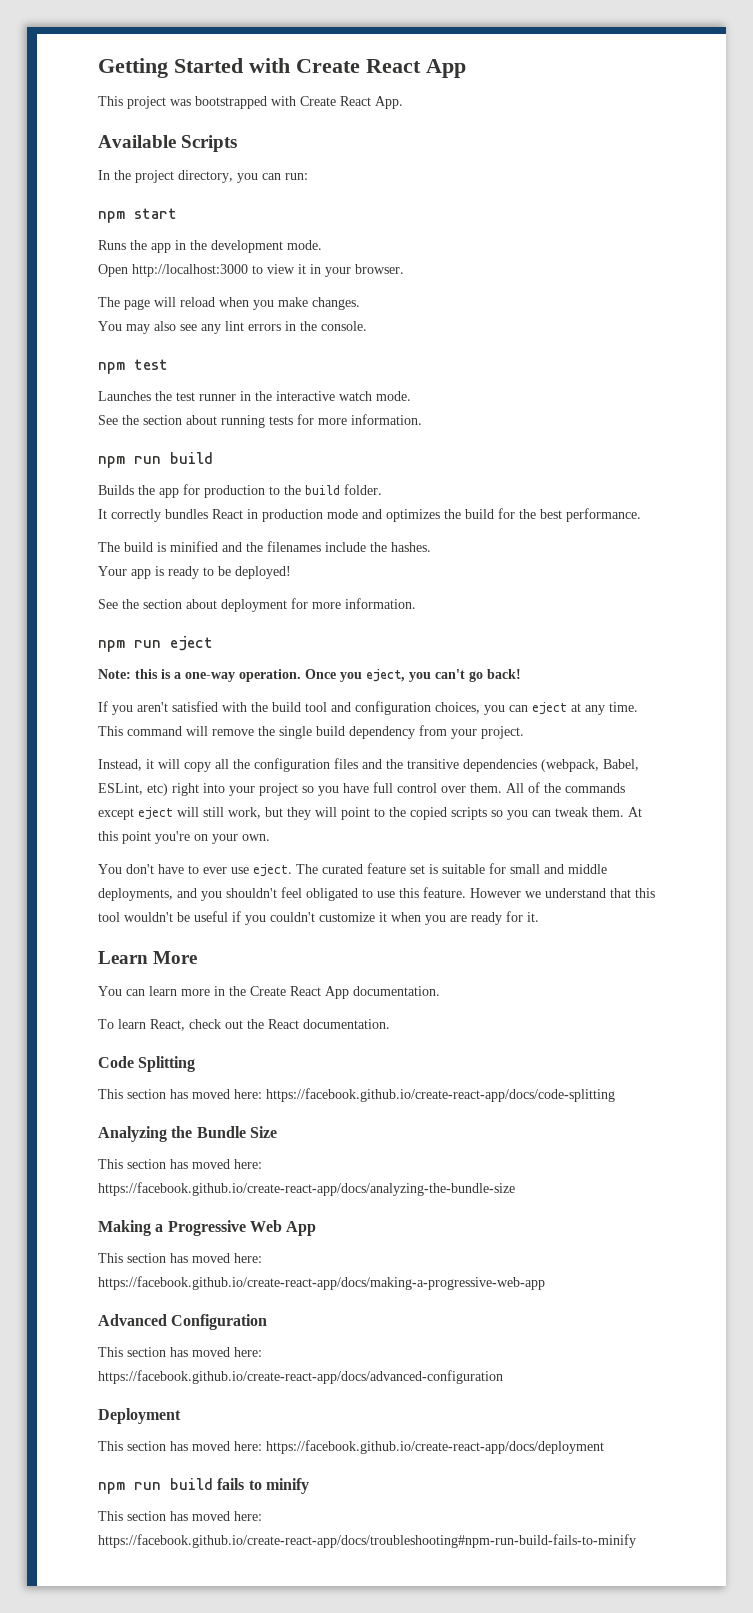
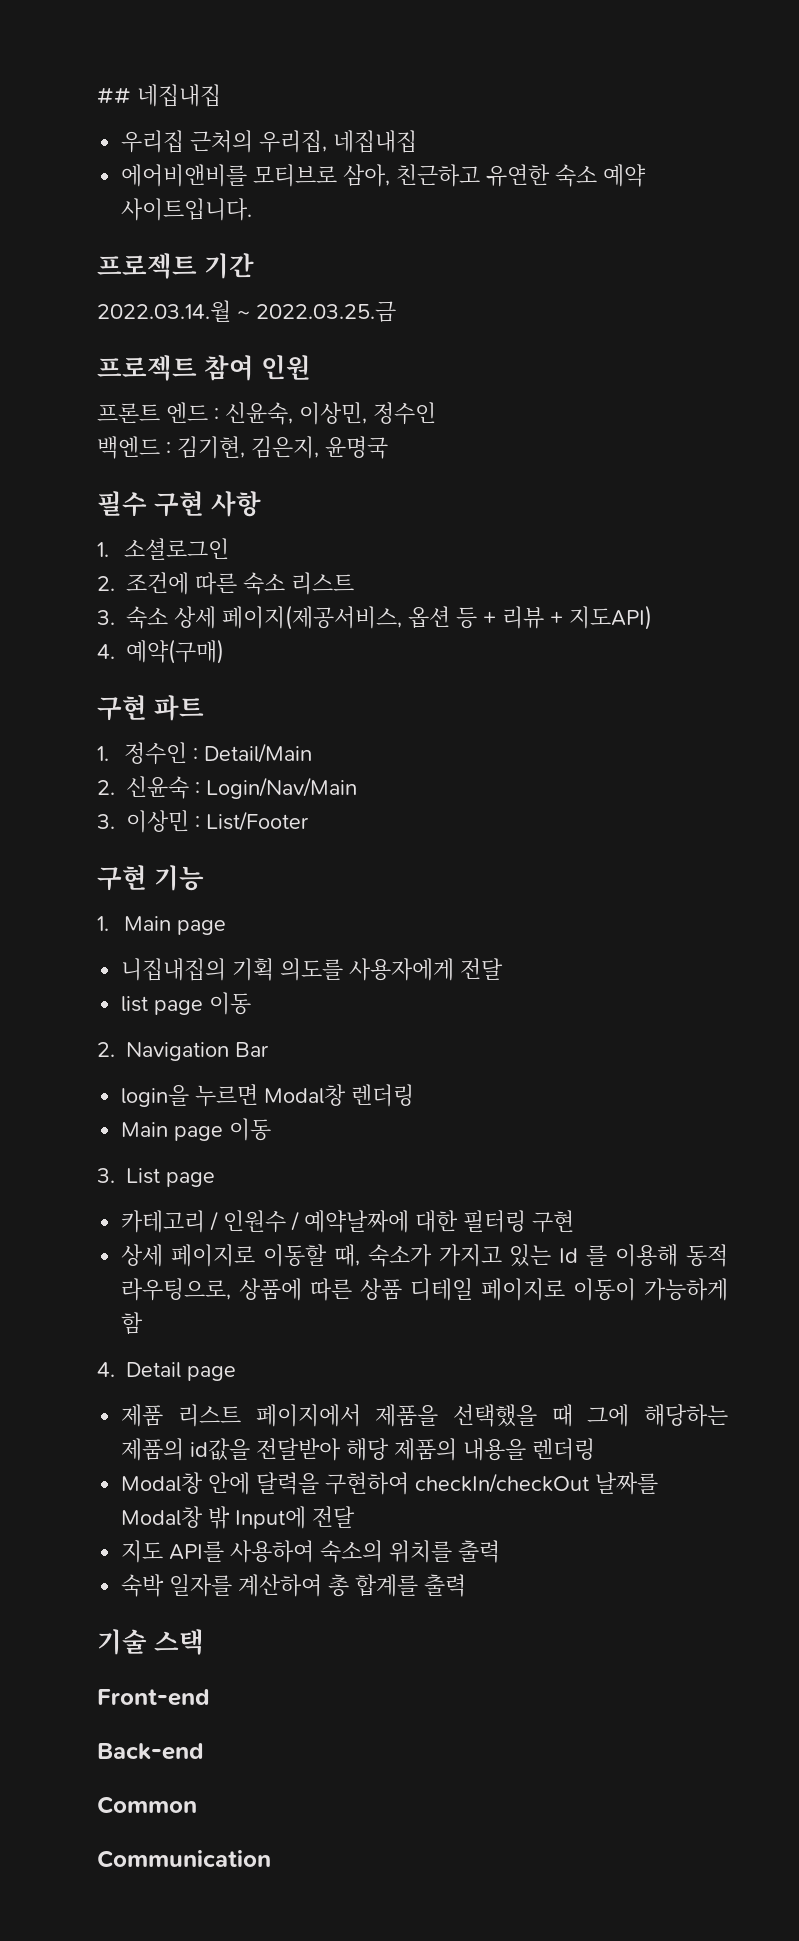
[98,58,466,78] [98,96,403,109] [98,135,238,152] [98,170,308,183] [98,208,177,223] [98,240,322,253] [98,264,404,277] [98,297,360,310] [98,321,367,334] [98,359,168,374] [98,391,411,401] [98,414,422,428] [98,452,213,468] [98,484,382,498] [98,508,641,522] [98,541,431,552] [98,566,291,579] [98,598,416,612] [98,636,213,652] [98,669,521,682] [98,701,638,715] [98,725,524,739] [98,758,639,772] [98,782,625,796] [98,807,642,820] [98,831,270,844] [98,863,607,877] [98,887,655,901] [98,911,539,925] [98,951,198,964] [98,986,440,999] [98,1019,390,1031] [98,1056,196,1072] [98,1088,615,1102] [98,1126,277,1142] [98,1159,262,1169] [98,1182,515,1196] [98,1220,317,1236] [98,1253,262,1263] [98,1276,545,1290] [98,1314,268,1330] [98,1347,262,1357] [98,1370,503,1384] [98,1408,181,1424] [98,1440,604,1454] [98,1478,309,1494] [98,1511,262,1521] [98,1534,636,1548] Getting Started with Create React App // This project was bootstrapped with Create React App. // Available Scripts // In the project directory, you can run: // npm start // Runs the app in the development mode. // Open http://localhost:3000 to view it in your browser. // The page will reload when you make changes. // You may also see any lint errors in the console. // npm test // Launches the test runner in the interactive watch mode. // See the section about running tests for more information. // npm run build // Builds the app for production to the build folder. // It correctly bundles React in production mode and optimizes the build for the best performance. // The build is minified and the filenames include the hashes. // Your app is ready to be deployed! // See the section about deployment for more information. // npm run eject // Note: this is a one-way operation. Once you eject, you can't go back! // If you aren't satisfied with the build tool and configuration choices, you can eject at any time. This command will remove the single build dependency from your project. // Instead, it will copy all the configuration files and the transitive dependencies (webpack, Babel, ESLint, etc) right into your project so you have full control over them. All of the commands except eject will still work, but they will point to the copied scripts so you can tweak them. At this point you're on your own. // You don't have to ever use eject. The curated feature set is suitable for small and middle deployments, and you shouldn't feel obligated to use this feature. However we understand that this tool wouldn't be useful if you couldn't customize it when you are ready for it. // Learn More // You can learn more in the Create React App documentation. // To learn React, check out the React documentation. // Code Splitting // This section has moved here: https://facebook.github.io/create-react-app/docs/code-splitting // Analyzing the Bundle Size // This section has moved here: https://facebook.github.io/create-react-app/docs/analyzing-the-bundle-size // Making a Progressive Web App // This section has moved here: https://facebook.github.io/create-react-app/docs/making-a-progressive-web-app // Advanced Configuration // This section has moved here: https://facebook.github.io/create-react-app/docs/advanced-configuration // Deployment // This section has moved here: https://facebook.github.io/create-react-app/docs/deployment // npm run build fails to minify // This section has moved here: https://facebook.github.io/create-react-app/docs/troubleshooting#npm-run-build-fails-to-minify -> [97,84,221,107] [121,130,418,153] [121,164,647,187] [121,198,253,221] [97,253,254,279] [97,300,396,322] [97,355,311,381] [97,402,436,425] [97,436,388,459] [97,491,261,517] [97,538,230,560] [97,572,354,595] [97,605,652,630] [97,639,224,664] [97,695,204,721] [97,742,313,765] [97,776,357,799] [97,810,309,833] [97,865,204,891] [97,916,227,935] [121,958,504,981] [121,992,252,1015] [97,1042,269,1061] [121,1084,415,1107] [121,1118,272,1141] [97,1168,215,1187] [121,1210,575,1233] [121,1244,728,1267] [121,1278,728,1301] [121,1312,144,1334] [97,1362,236,1381] [121,1404,728,1427] [121,1438,596,1461] [121,1472,659,1495] [121,1506,356,1529] [121,1540,501,1563] [121,1574,467,1597] [97,1629,204,1655] [97,1689,210,1706] [97,1743,204,1760] [97,1796,197,1814] [97,1850,271,1868] ## 네집내집 // 우리집 근처의 우리집, 네집내집 // 에어비앤비를 모티브로 삼아, 친근하고 유연한 숙소 예약 사이트입니다. // 프로젝트 기간 // 2022.03.14.월 ~ 2022.03.25.금 // 프로젝트 참여 인원 // 프론트 엔드 : 신윤숙, 이상민, 정수인 // 백엔드 : 김기현, 김은지, 윤명국 // 필수 구현 사항 // 1. 소셜로그인 // 2. 조건에 따른 숙소 리스트 // 3. 숙소 상세 페이지(제공서비스, 옵션 등 + 리뷰 + 지도API) // 4. 예약(구매) // 구현 파트 // 1. 정수인 : Detail/Main // 2. 신윤숙 : Login/Nav/Main // 3. 이상민 : List/Footer // 구현 기능 // 1. Main page // 니집내집의 기획 의도를 사용자에게 전달 // list page 이동 // 2. Navigation Bar // login을 누르면 Modal창 렌더링 // Main page 이동 // 3. List page // 카테고리 / 인원수 / 예약날짜에 대한 필터링 구현 // 상세 페이지로 이동할 때, 숙소가 가지고 있는 Id 를 이용해 동적 라우팅으로, 상품에 따른 상품 디테일 페이지로 이동이 가능하게 함 // 4. Detail page // 제품 리스트 페이지에서 제품을 선택했을 때 그에 해당하는 제품의 id값을 전달받아 해당 제품의 내용을 렌더링 // Modal창 안에 달력을 구현하여 checkIn/checkOut 날짜를 Modal창 밖 Input에 전달 // 지도 API를 사용하여 숙소의 위치를 출력 // 숙박 일자를 계산하여 총 합계를 출력 // 기술 스택 // Front-end // Back-end // Common // Communication

